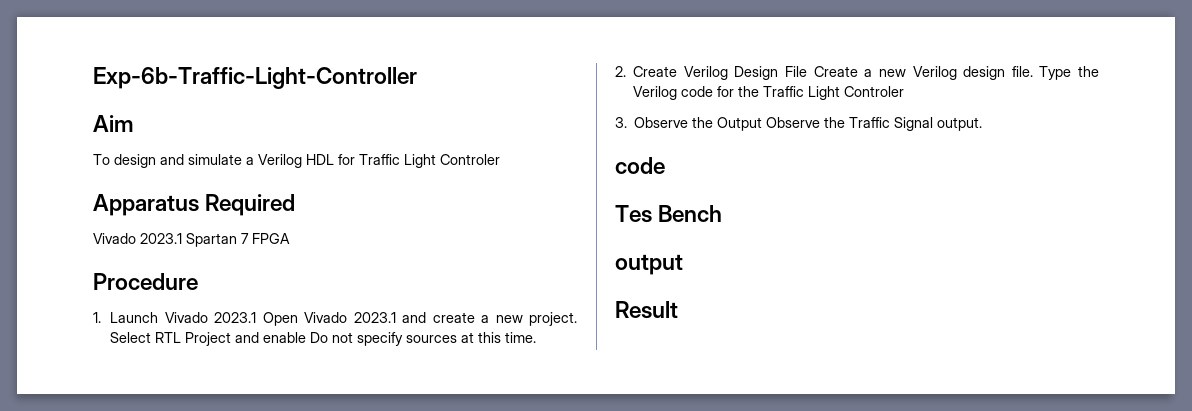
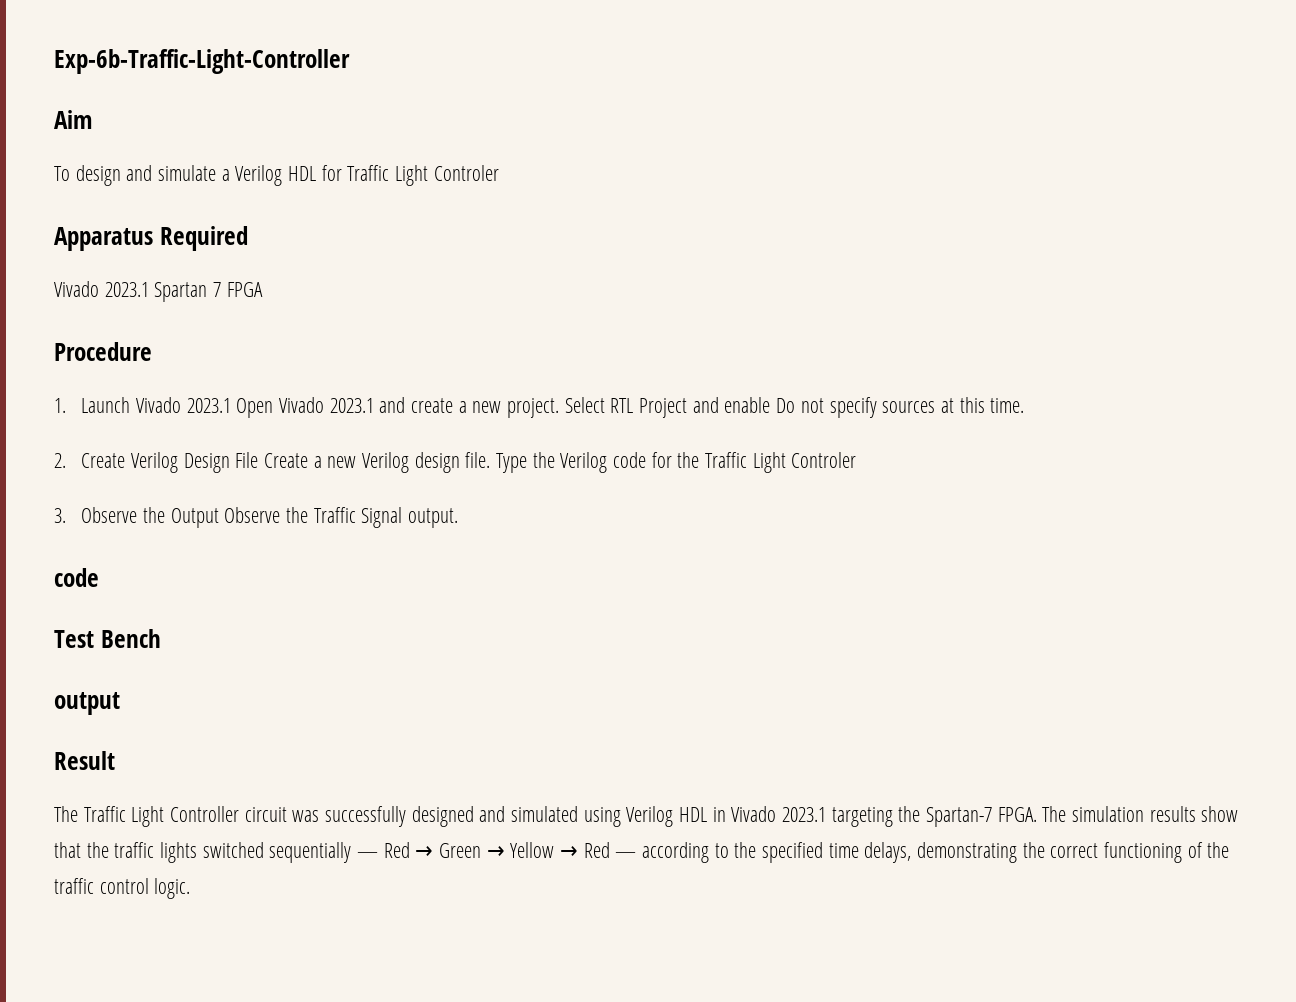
[615,205,652,223] Tes -> [54,630,94,648] Test
(678, 310) none -> [54,806,1239,827] [54,842,1230,863] [54,878,191,899] // The Traffic Light Controller circuit was successfully designed and simulated using Verilog HDL in Vivado 2023.1 targeting the Spartan-7 FPGA. The simulation results show that the traffic lights switched sequentially — Red → Green → Yellow → Red — according to the specified time delays, demonstrating the correct functioning of the traffic control logic.

